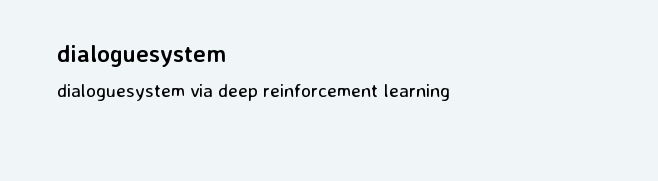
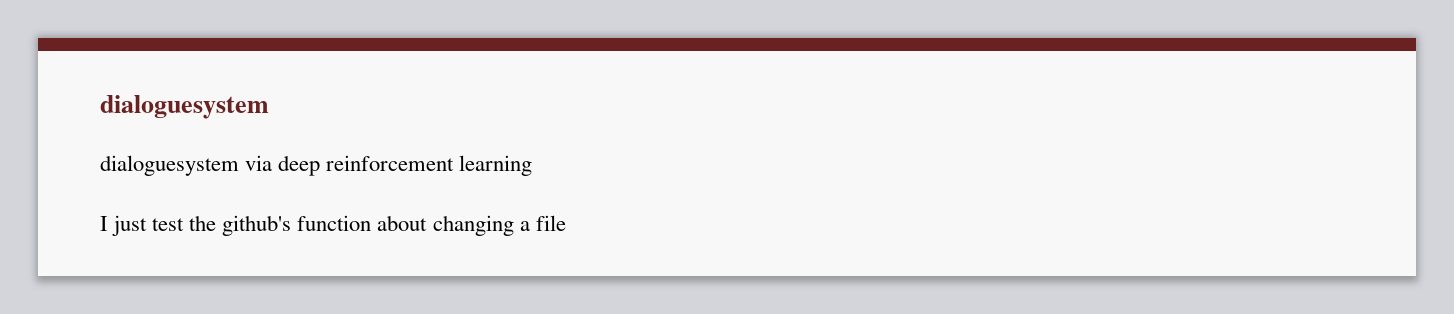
(450, 92) none -> [100,215,566,236] // I just test the github's function about changing a file

